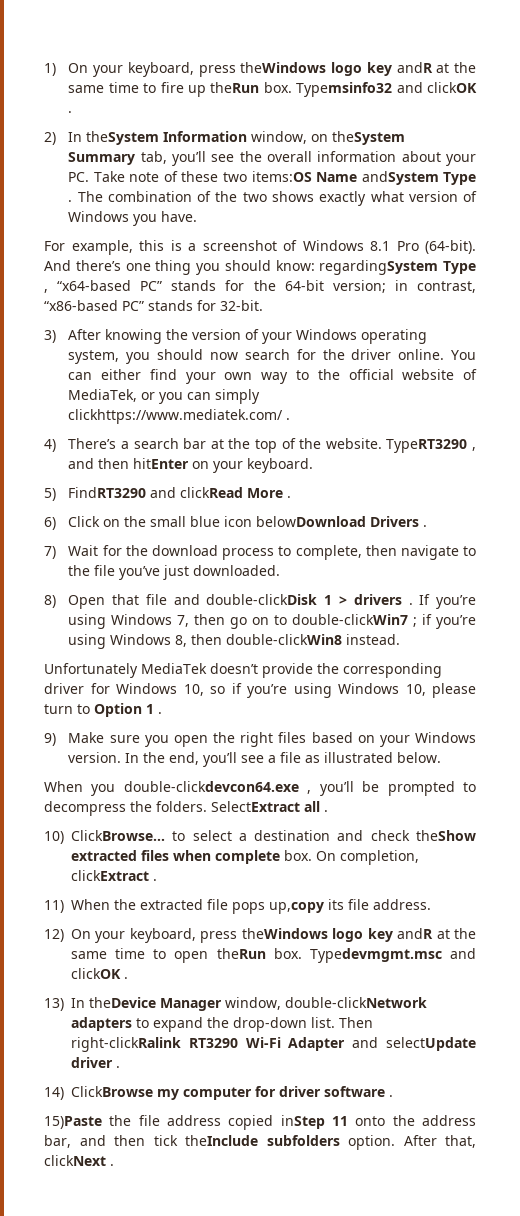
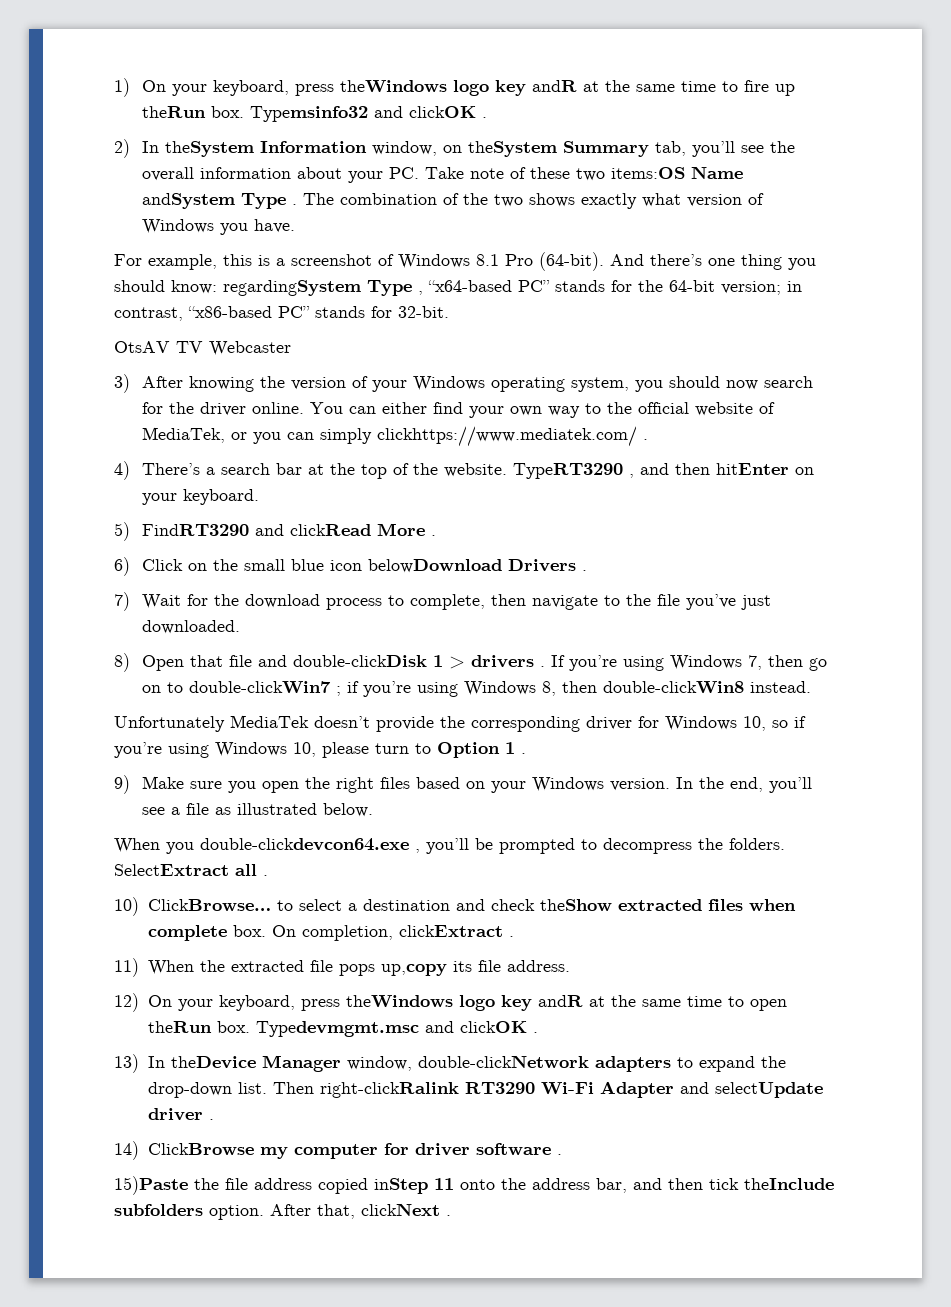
(263, 305) none -> [114,341,291,356] // OtsAV TV Webcaster

